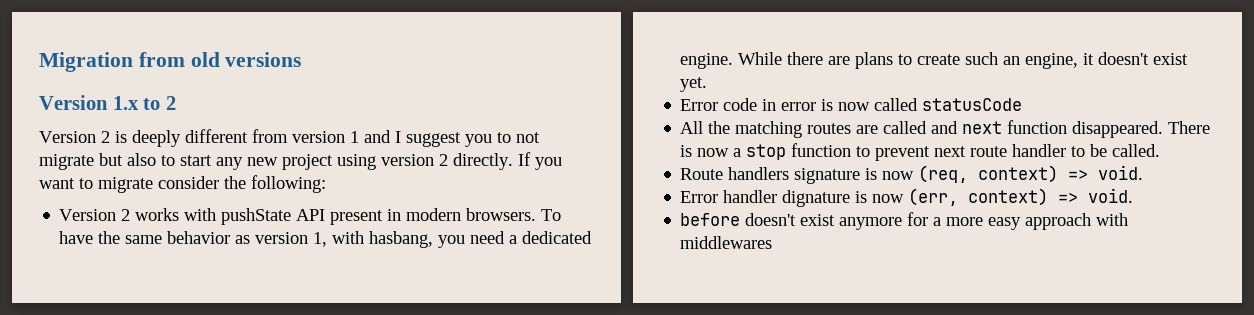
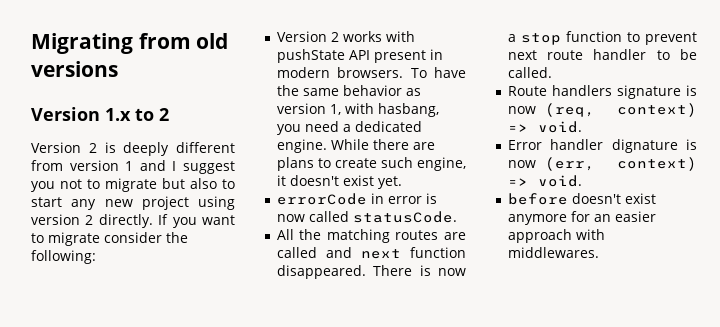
[39,52,133,72] Migration -> [31,33,133,54] Migrating
[497,132,540,143] to not -> [60,179,100,189] not to
[1003,56,1021,65] an -> (413, 162) none
[680,98,758,111] Error code -> [276,193,367,205] errorCode
[922,98,1023,111] statusCode -> [352,211,457,223] statusCode.
[933,217,1022,230] a more easy -> [593,211,656,222] an easier
[680,236,773,249] middlewares -> [507,247,599,258] middlewares.

